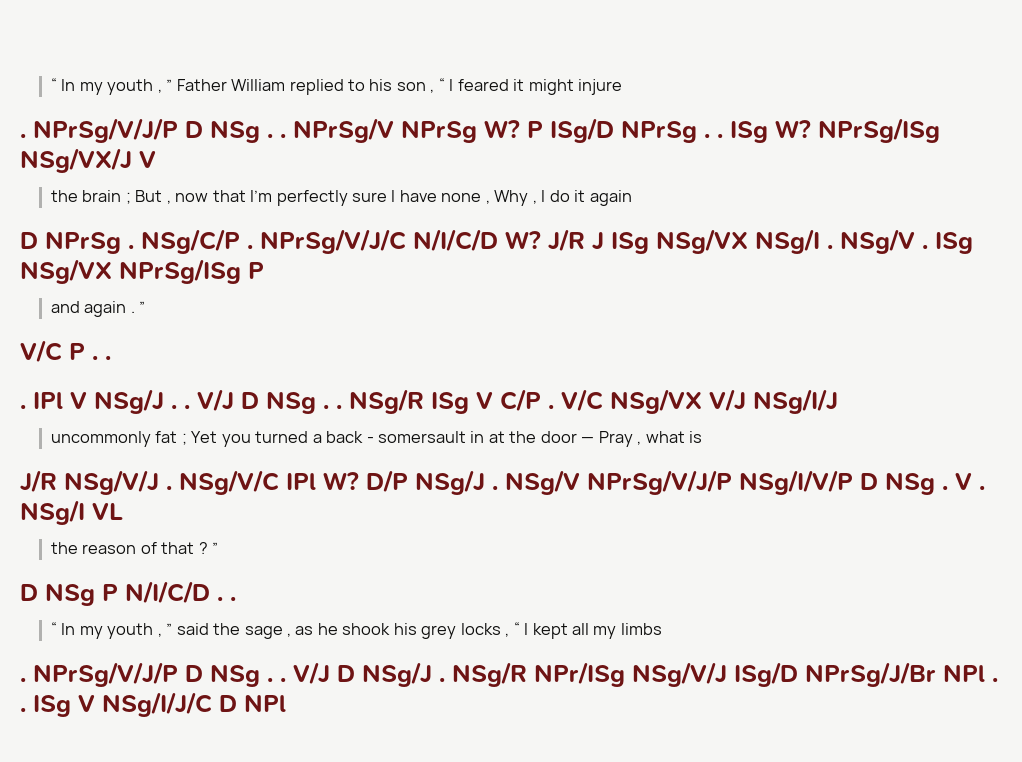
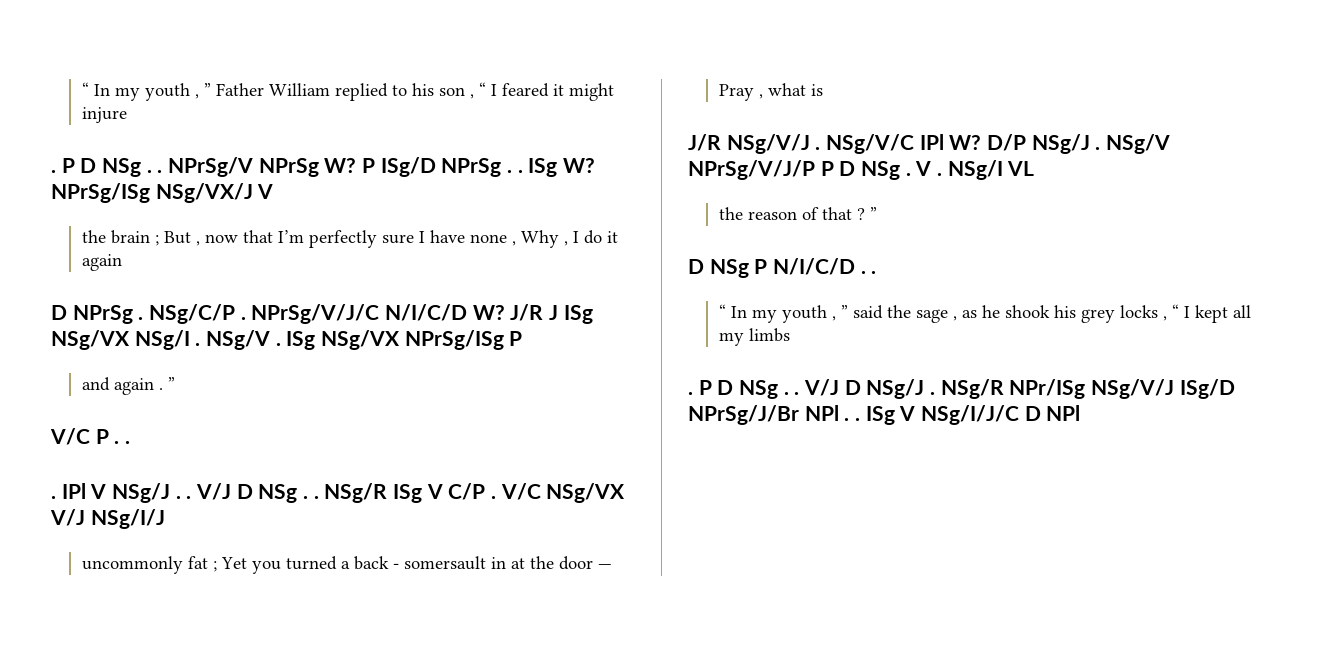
[33,118,178,143] NPrSg/V/J/P -> [61,158,75,173] P
[739,470,853,495] NSg/I/V/P -> [820,161,834,176] P
[33,662,178,687] NPrSg/V/J/P -> [698,380,712,395] P

